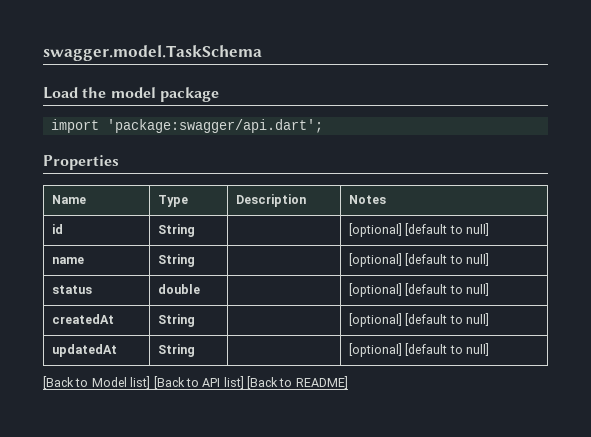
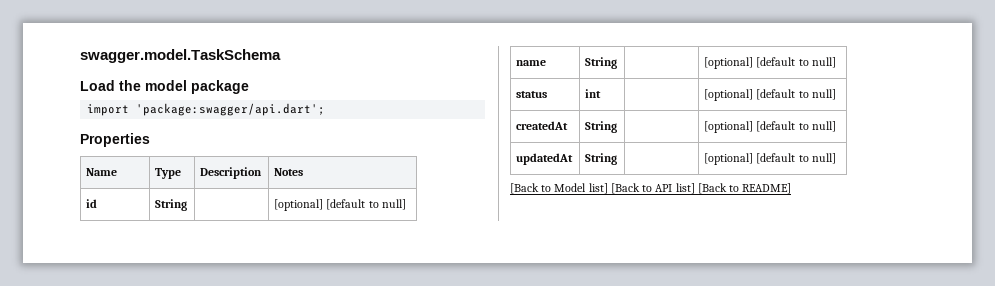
[157,284,200,294] double -> [585,89,602,98] int

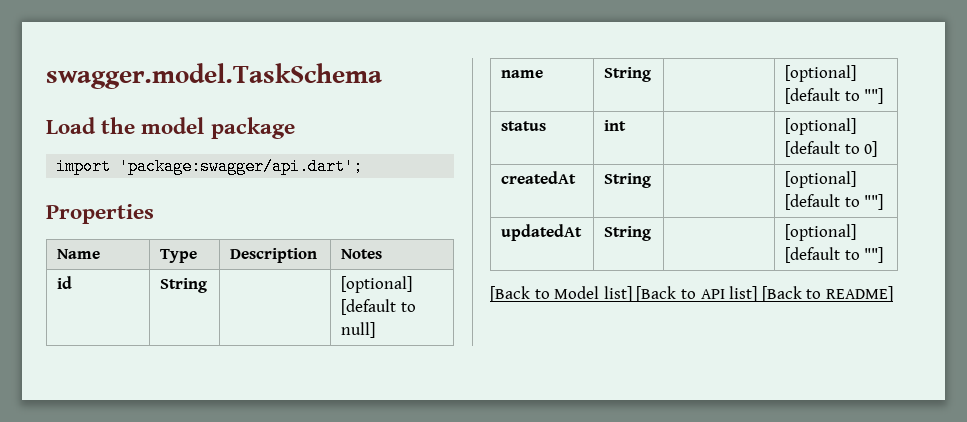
[811,57,836,68] null] -> [864,88,884,104] ""]
[811,89,836,100] null] -> [864,141,878,157] 0]
[811,121,836,132] null] -> [864,194,884,210] ""]
[811,153,836,164] null] -> [864,247,884,263] ""]

